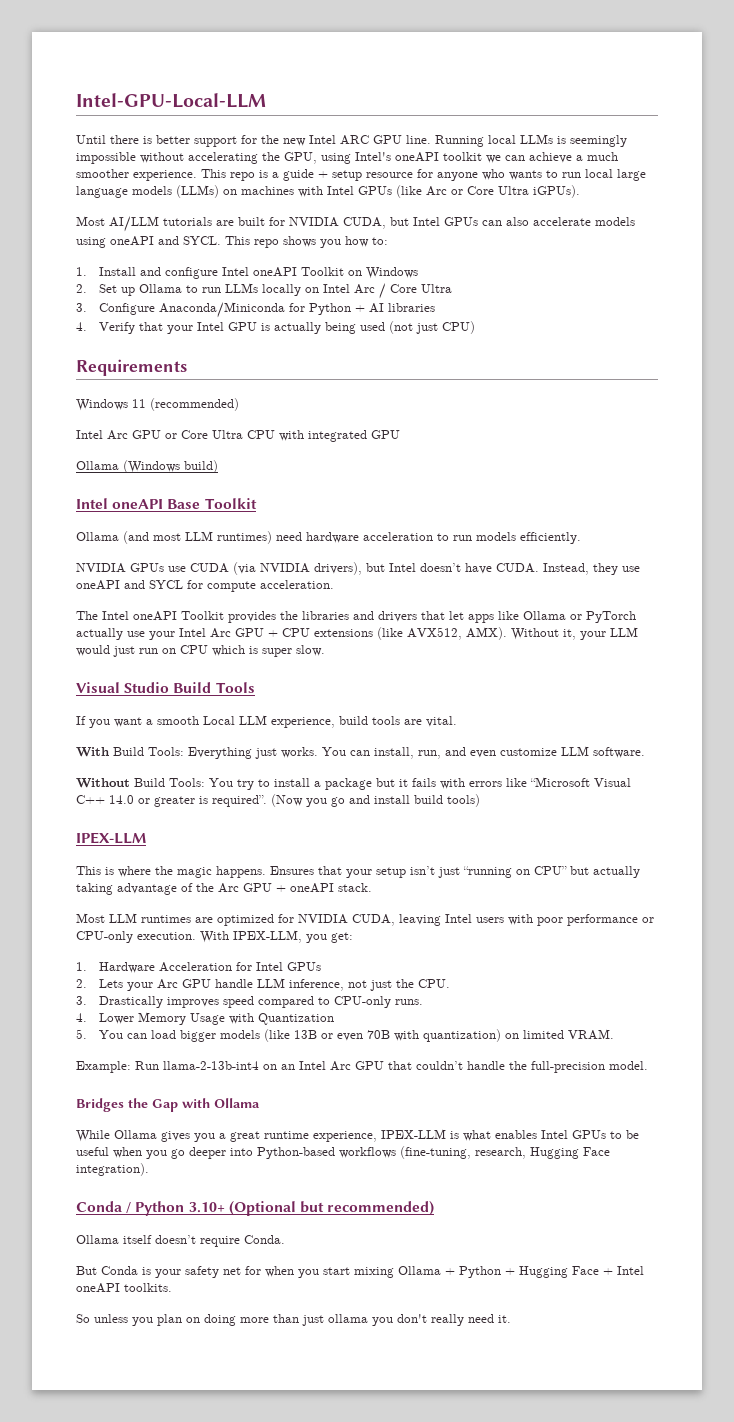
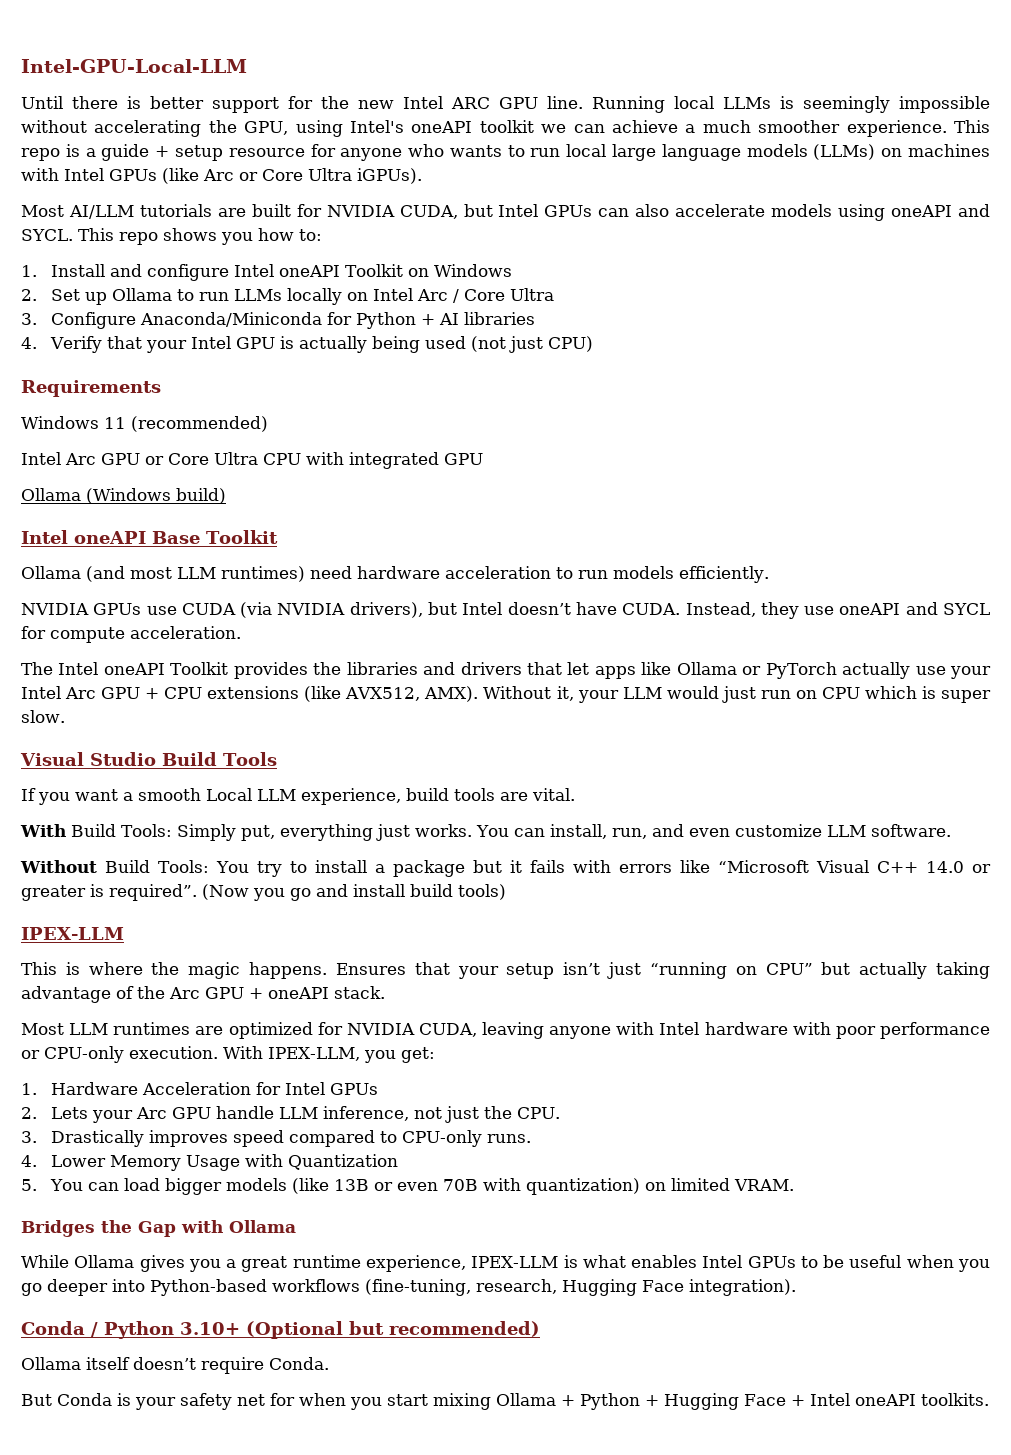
[188,747,252,759] Everything -> [176,824,373,841] Simply put, everything
[445,914,504,923] Intel users -> [549,1022,788,1039] anyone with Intel hardware
[76,1061,648,1073] // Example: Run llama-2-13b-int4 on an Intel Arc GPU that couldn’t handle the full-precision model. -> (794, 1185) none
[76,1314,511,1326] // So unless you plan on doing more than just ollama you don't really need it. -> (989, 1399) none

